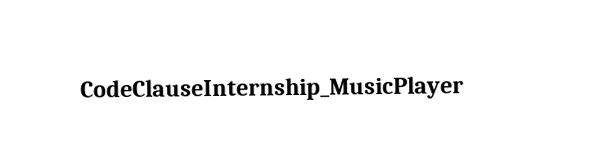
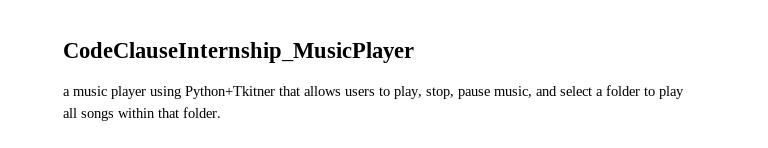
(464, 89) none -> [63,85,684,99] [63,107,221,121] // a music player using Python+Tkitner that allows users to play, stop, pause music, and select a folder to play all songs within that folder.

